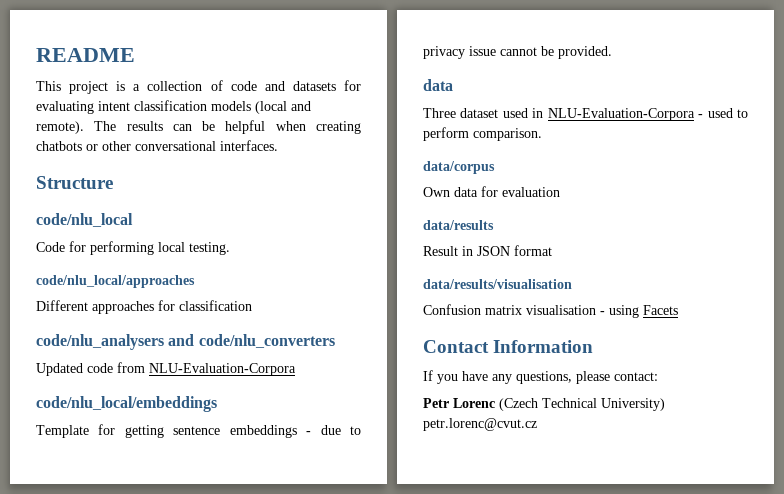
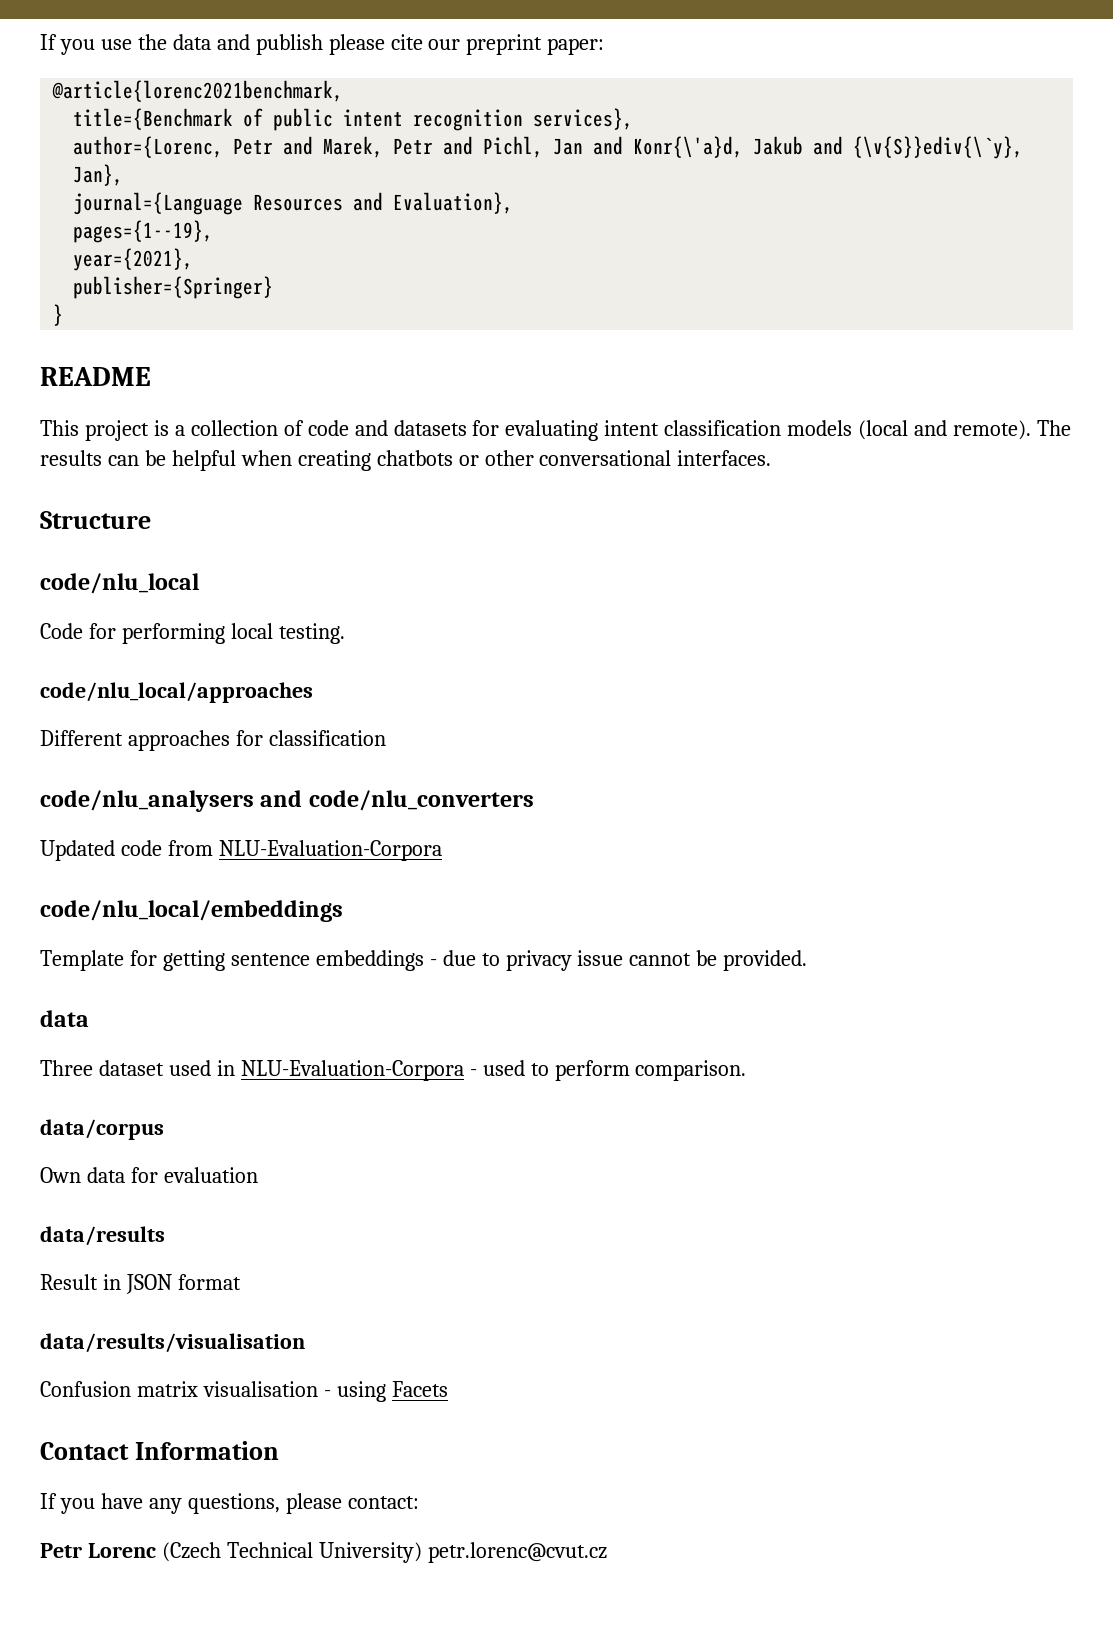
(36, 55) none -> [40,34,605,55] [52,80,344,102] [73,108,634,131] [73,136,1024,159] [73,164,124,186] [73,192,514,215] [73,220,214,243] [73,248,194,271] [73,276,274,299] [53,304,64,326] If you use the data and publish please cite our preprint paper: // @article{lorenc2021benchmark, // title={Benchmark of public intent recognition services}, // author={Lorenc, Petr and Marek, Petr and Pichl, Jan and Konr{\'a}d, Jakub and {\v{S}}ediv{\`y}, Jan}, // journal={Language Resources and Evaluation}, // pages={1--19}, // year={2021}, // publisher={Springer} // } //

